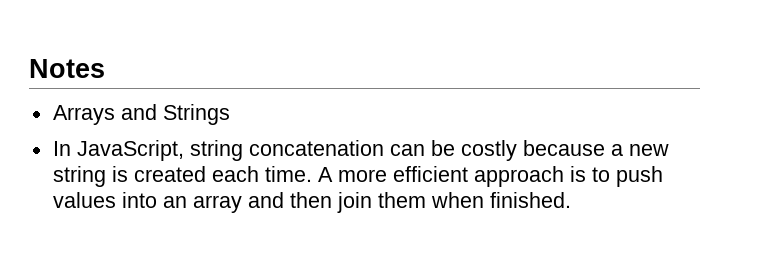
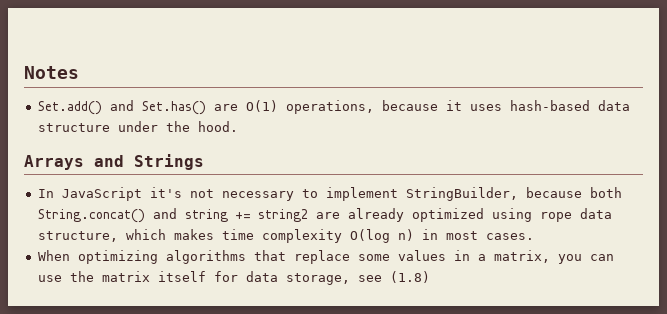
[52,104,230,125] [52,140,669,161] [52,166,663,187] [52,192,571,213] Arrays and Strings // In JavaScript, string concatenation can be costly because a new string is created each time. A more efficient approach is to push values into an array and then join them when finished. -> [37,100,630,115] [37,121,238,132] [24,154,204,170] [37,187,622,201] [37,208,612,223] [37,229,534,243] [37,250,614,264] [37,271,430,285] Set.add() and Set.has() are O(1) operations, because it uses hash-based data structure under the hood. // Arrays and Strings // In JavaScript it's not necessary to implement StringBuilder, because both String.concat() and string += string2 are already optimized using rope data structure, which makes time complexity O(log n) in most cases. // When optimizing algorithms that replace some values in a matrix, you can use the matrix itself for data storage, see (1.8)

